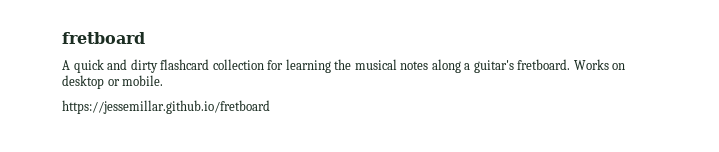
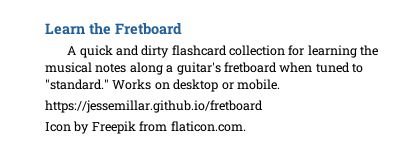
[62,32,145,44] fretboard -> [45,22,182,35] Learn the Fretboard
[517,59,571,70] fretboard. -> [223,62,363,73] [45,79,109,90] fretboard when tuned to "standard."
(270, 107) none -> [45,121,246,134] // Icon by Freepik from flaticon.com.

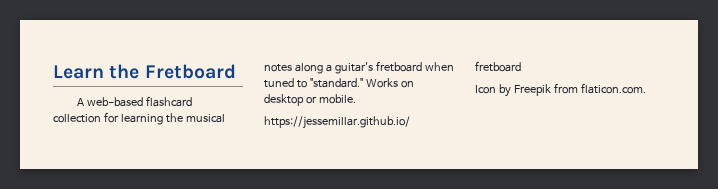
[79,45,170,58] quick and dirty -> [87,97,144,107] web-based

